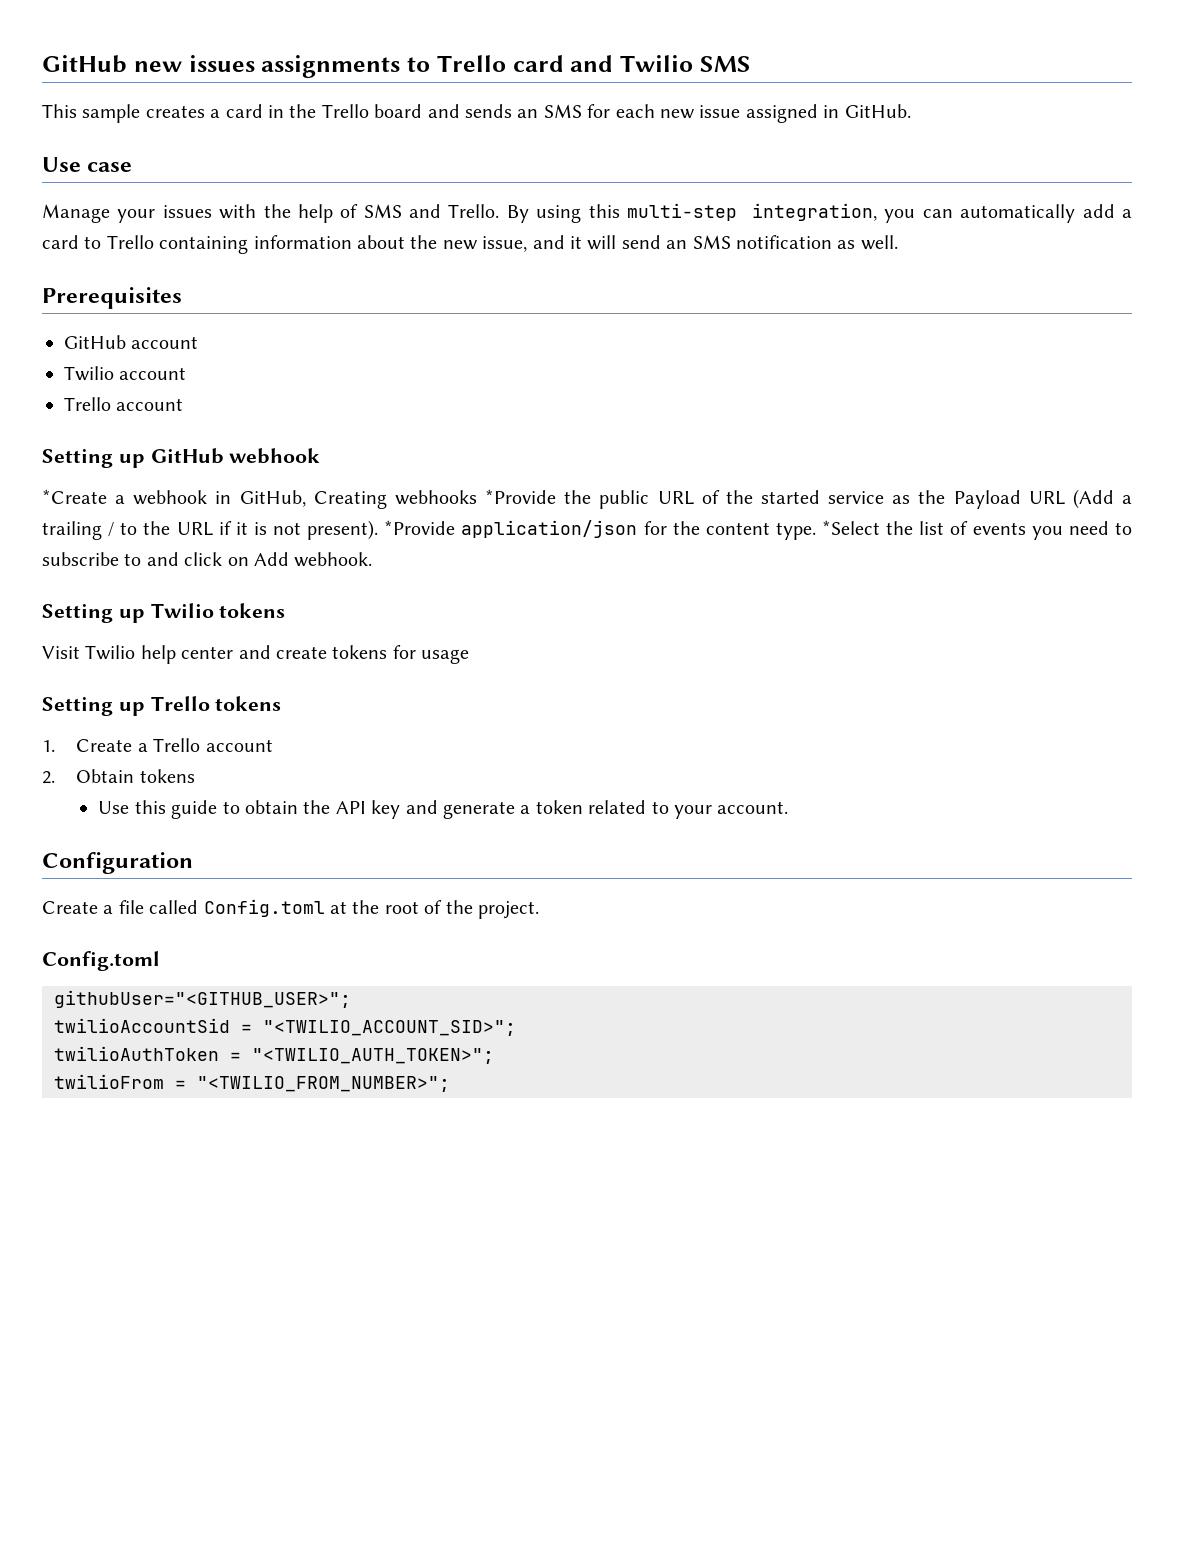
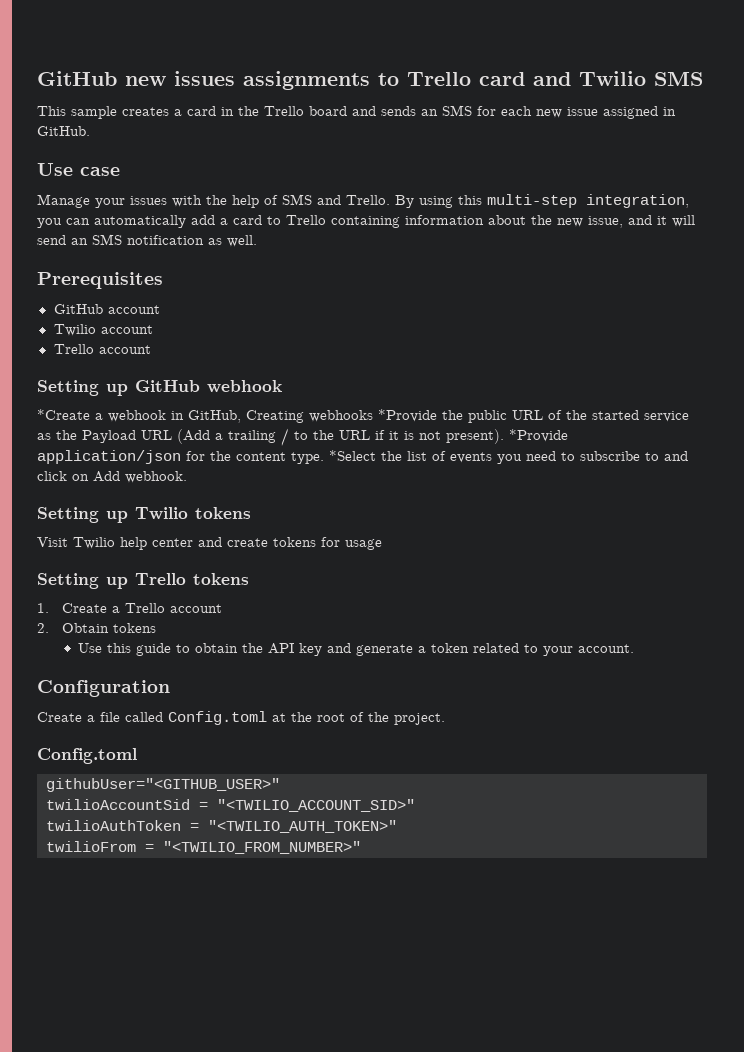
[54,990,351,1008] githubUser="<GITHUB_USER>"; -> [46,778,280,792] githubUser="<GITHUB_USER>"
[263,1020,516,1036] "<TWILIO_ACCOUNT_SID>"; -> [217,799,415,812] "<TWILIO_ACCOUNT_SID>"
[252,1048,494,1064] "<TWILIO_AUTH_TOKEN>"; -> [208,820,397,833] "<TWILIO_AUTH_TOKEN>"
[197,1076,450,1092] "<TWILIO_FROM_NUMBER>"; -> [163,841,361,854] "<TWILIO_FROM_NUMBER>"

